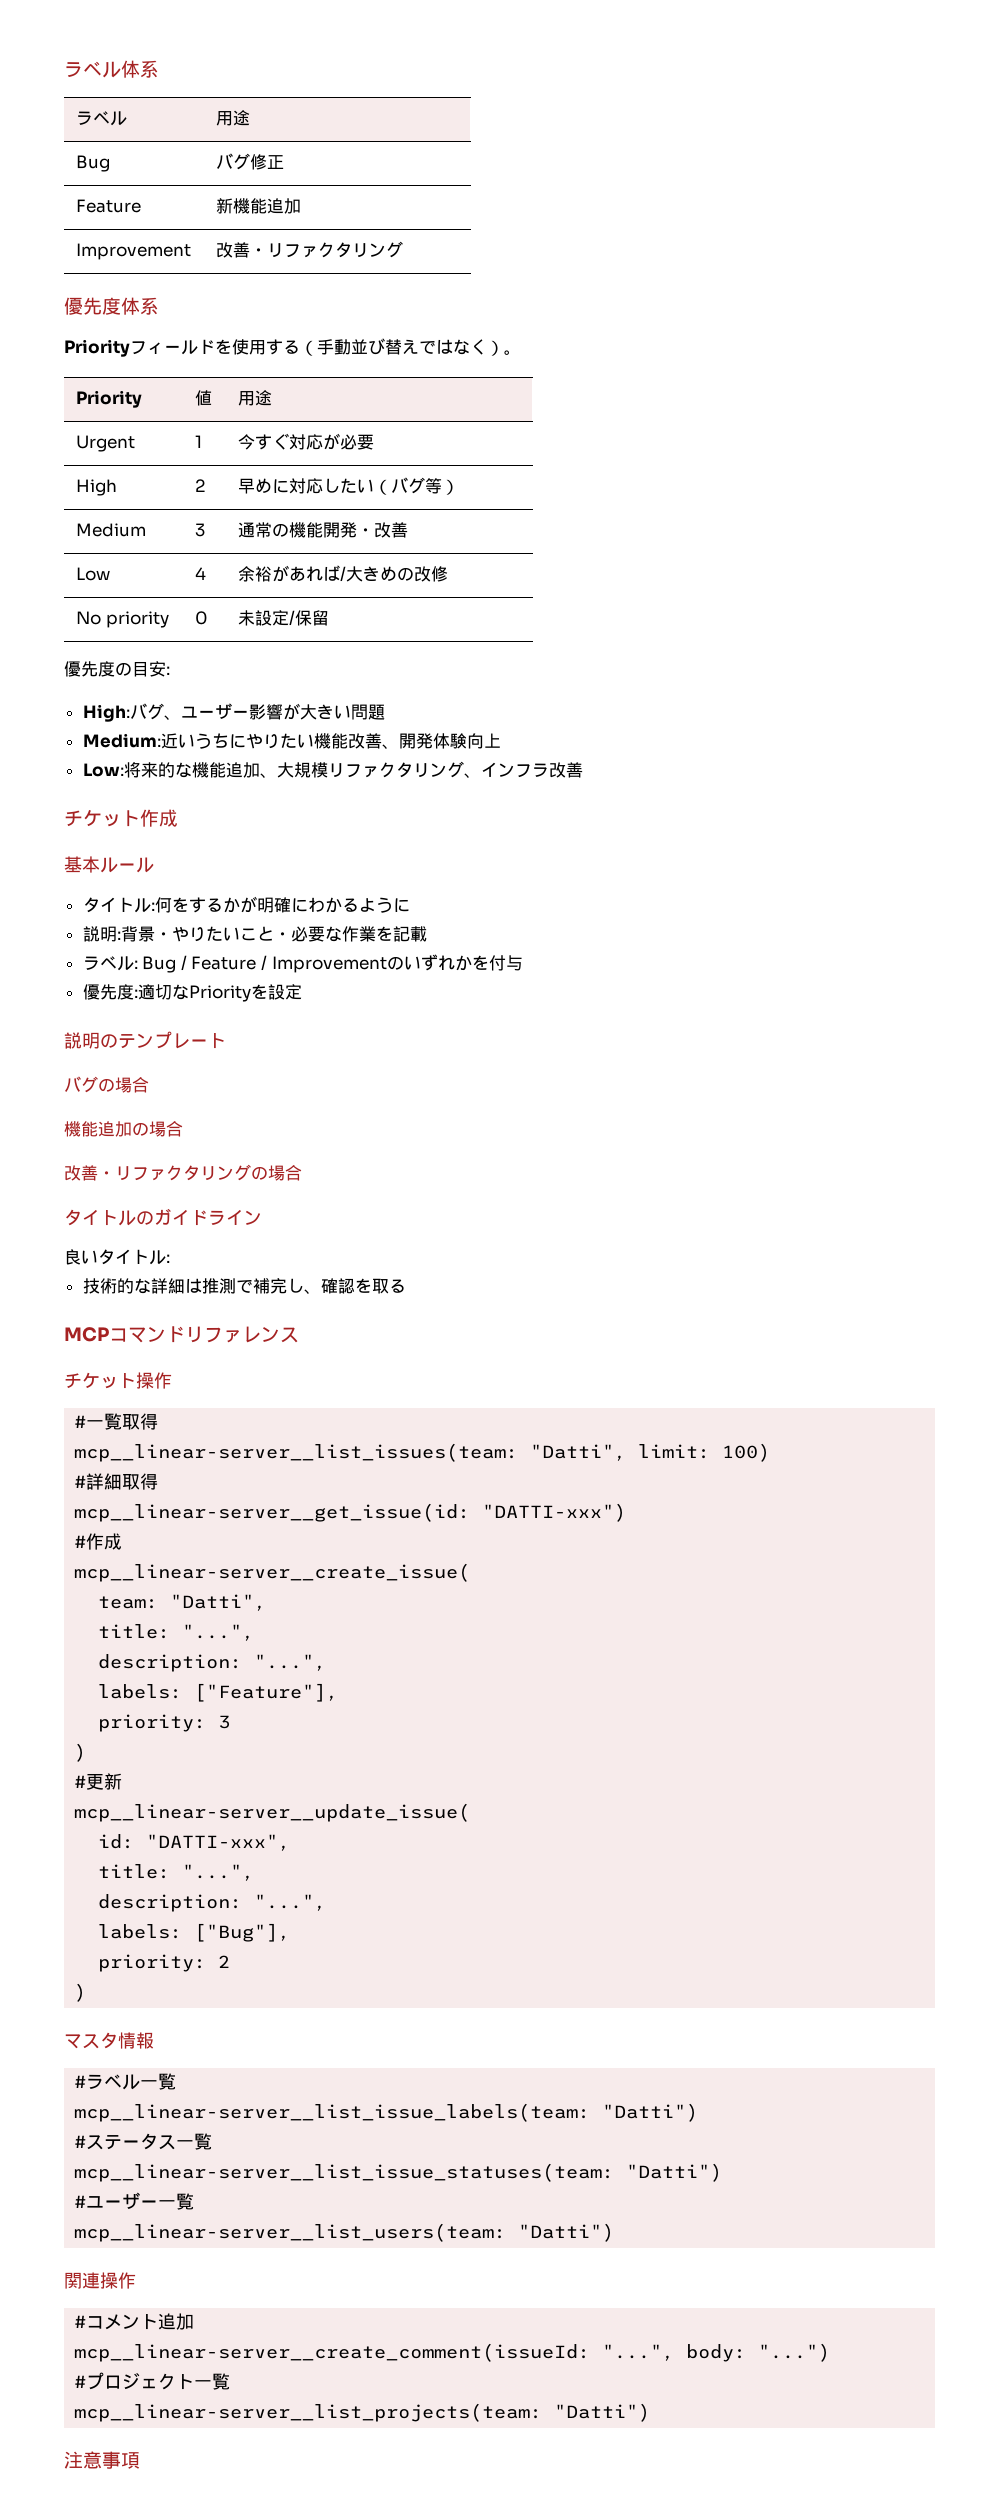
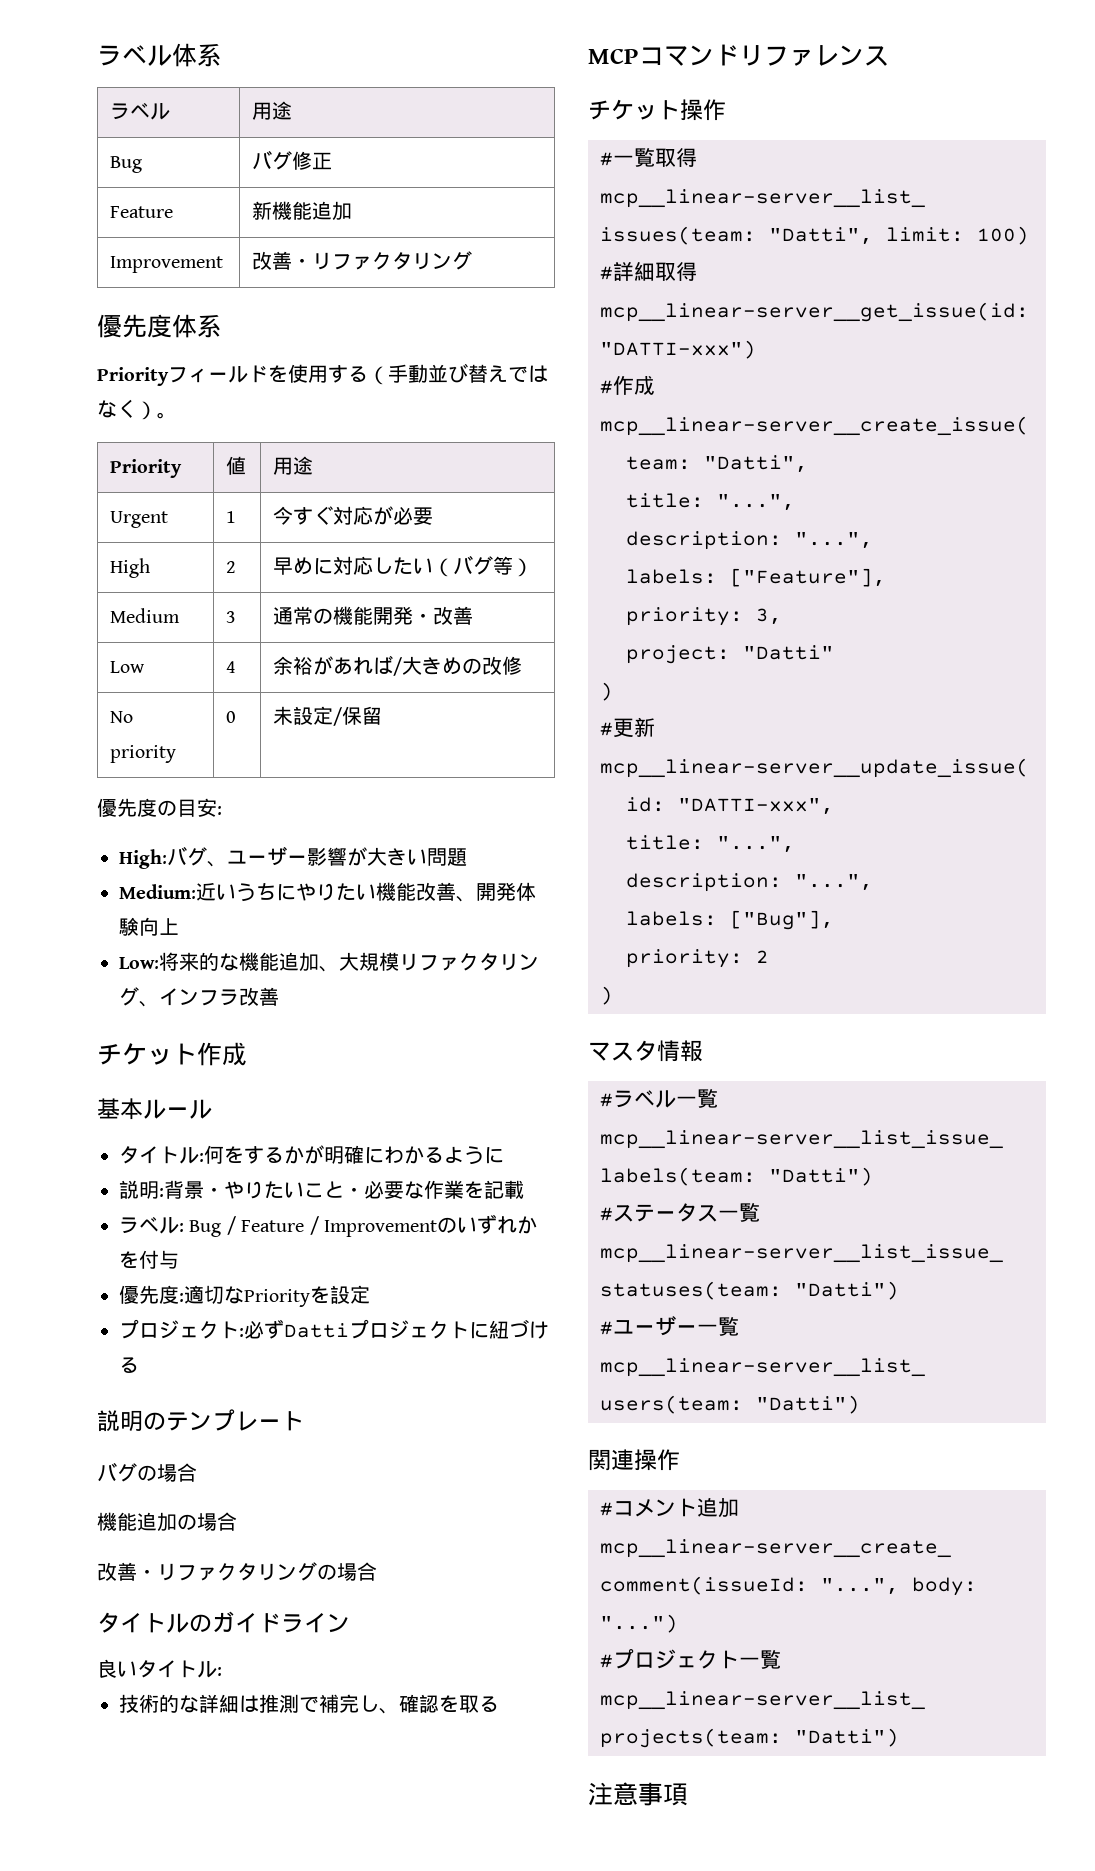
(302, 992) none -> [119,1319,549,1339] [119,1357,139,1373] // プロジェクト:必ずDattiプロジェクトに紐づける
[218,1715,231,1729] 3 -> [756,608,782,625] [626,645,834,664] 3, // project: "Datti"

